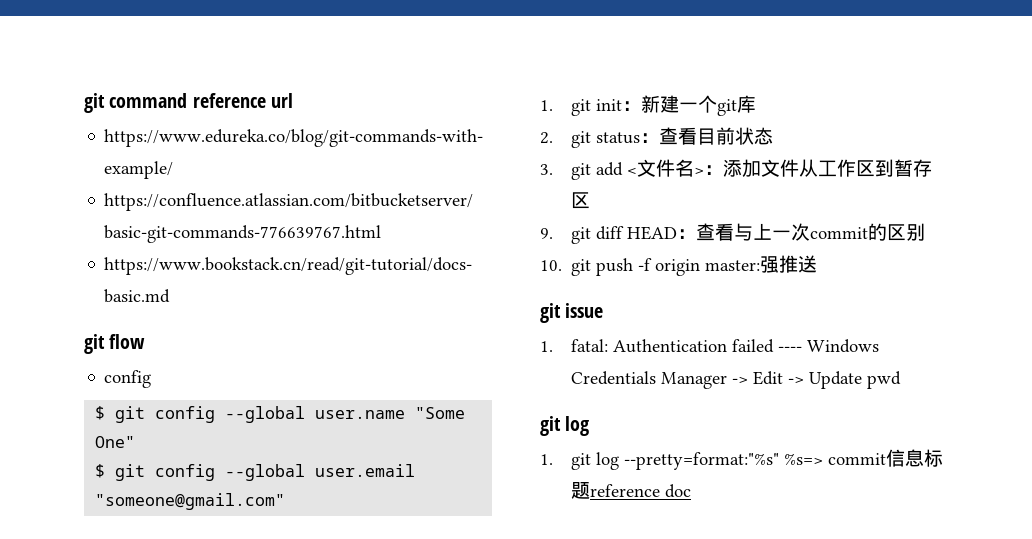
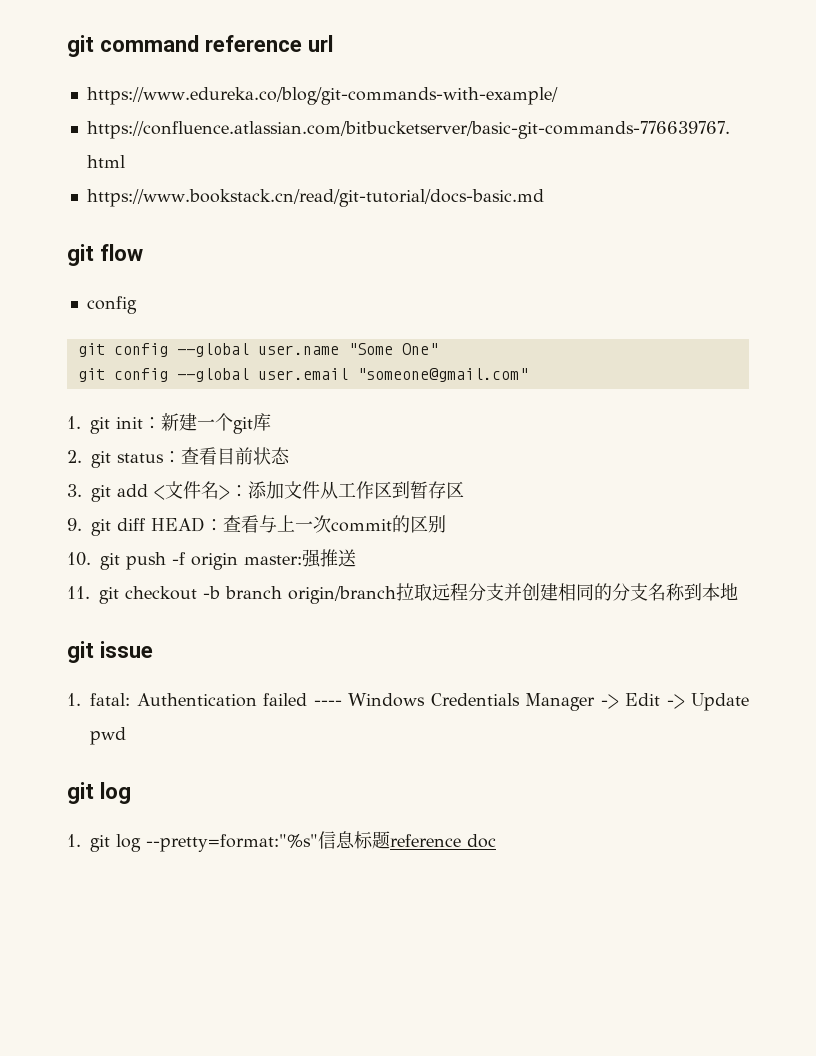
[95,406,106,420] $ -> (137, 305) none
[95,464,106,478] $ -> (438, 349) none
(818, 264) none -> [67,583,738,604] // 11. git checkout -b branch origin/branch拉取远程分支并创建相同的分支名称到本地
[784,453,887,465] %s=> commit -> (318, 843) none

